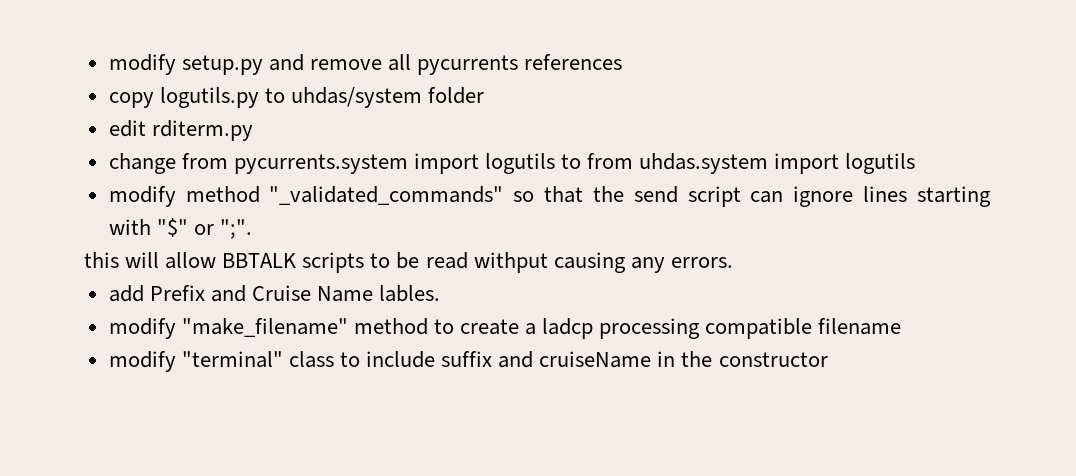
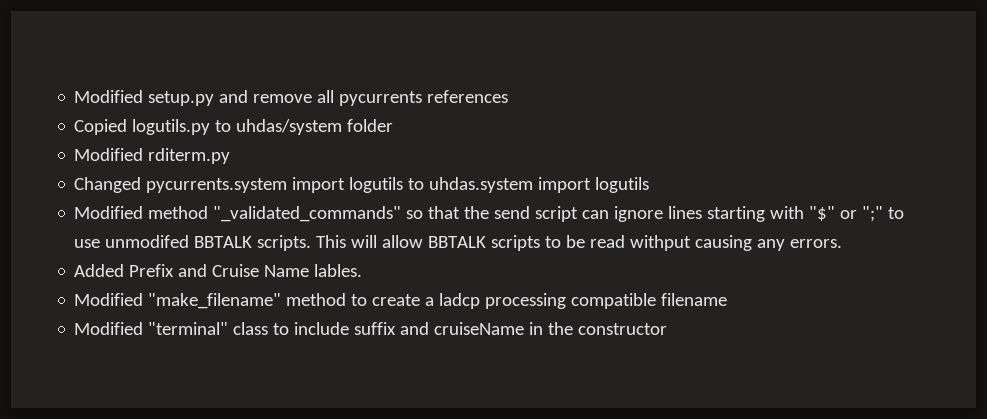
[108,54,176,75] modify -> [74,90,144,103] Modified
[108,92,154,108] copy -> [74,119,128,135] Copied
[108,120,146,137] edit -> [74,148,144,161] Modified
[108,153,228,174] change from -> [74,177,142,193] Changed
[587,153,634,169] from -> (425, 184) none
[108,186,176,207] modify -> [74,206,144,219] Modified
[219,219,252,239] [84,252,119,268] ";". // this -> [862,206,905,222] [74,235,347,251] ";" to use unmodifed BBTALK scripts. This
[108,285,144,302] add -> [74,264,125,277] Added
[108,318,176,339] modify -> [74,293,144,306] Modified
[108,351,176,372] modify -> [74,322,144,335] Modified

